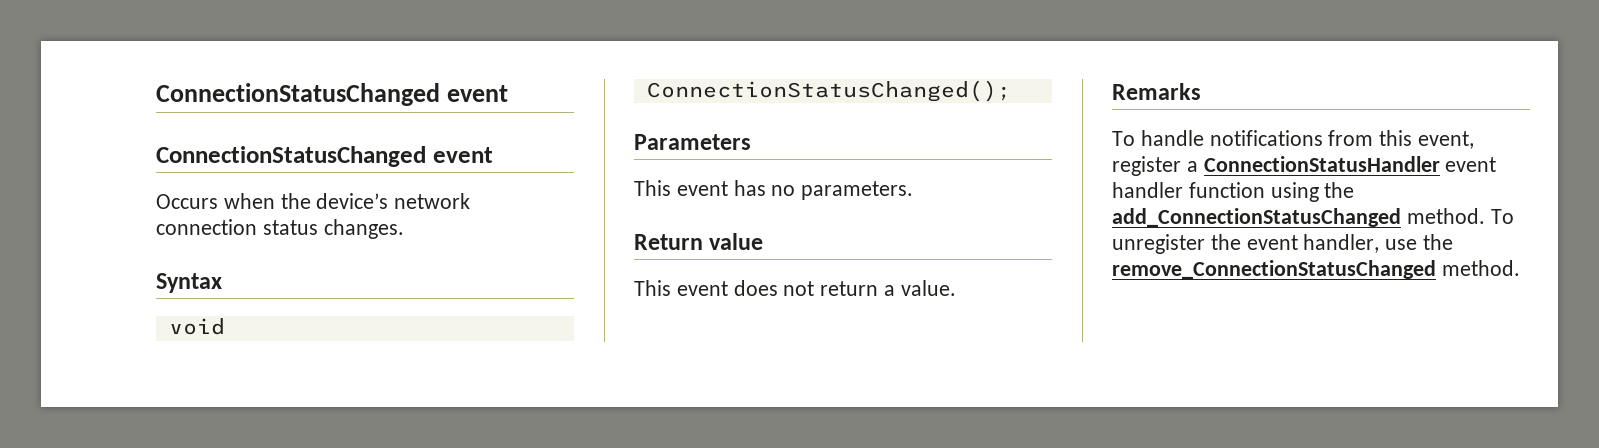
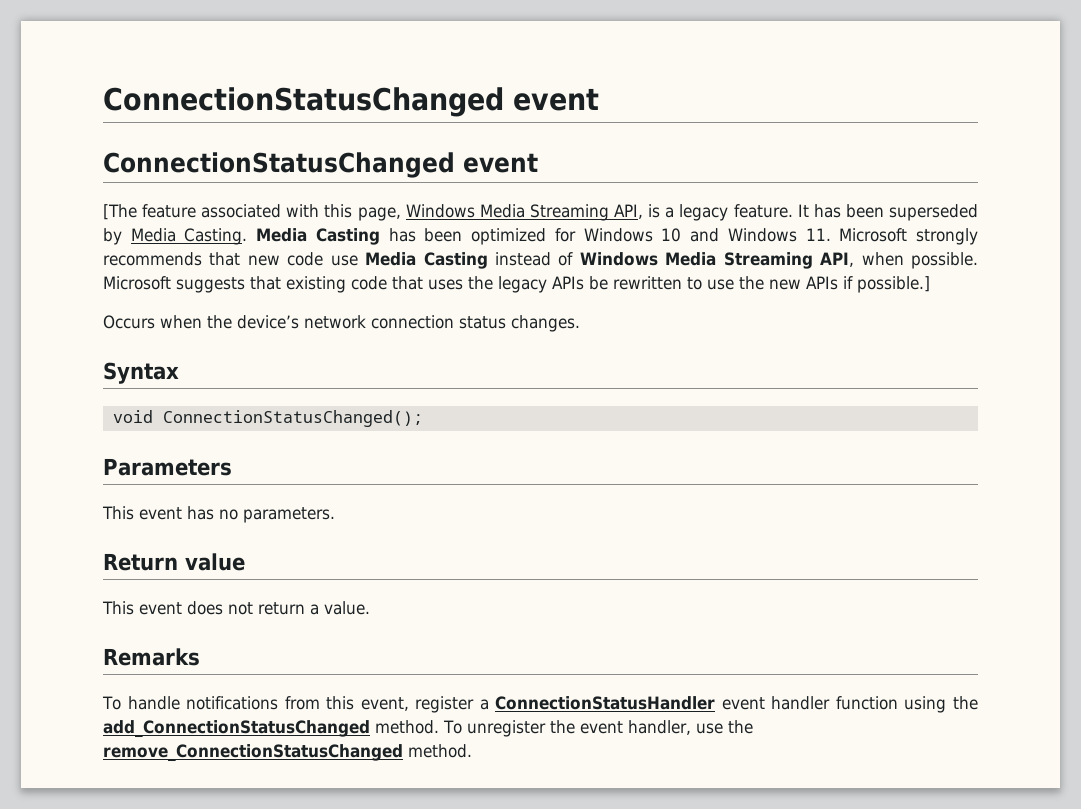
(493, 155) none -> [103,204,979,221] [103,228,979,245] [103,252,979,269] [103,276,930,293] // [The feature associated with this page, Windows Media Streaming API, is a legacy feature. It has been superseded by Media Casting. Media Casting has been optimized for Windows 10 and Windows 11. Microsoft strongly recommends that new code use Media Casting instead of Windows Media Streaming API, when possible. Microsoft suggests that existing code that uses the legacy APIs be rewritten to use the new APIs if possible.]

